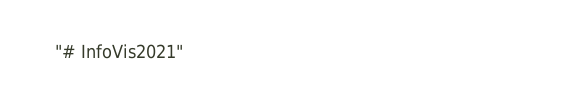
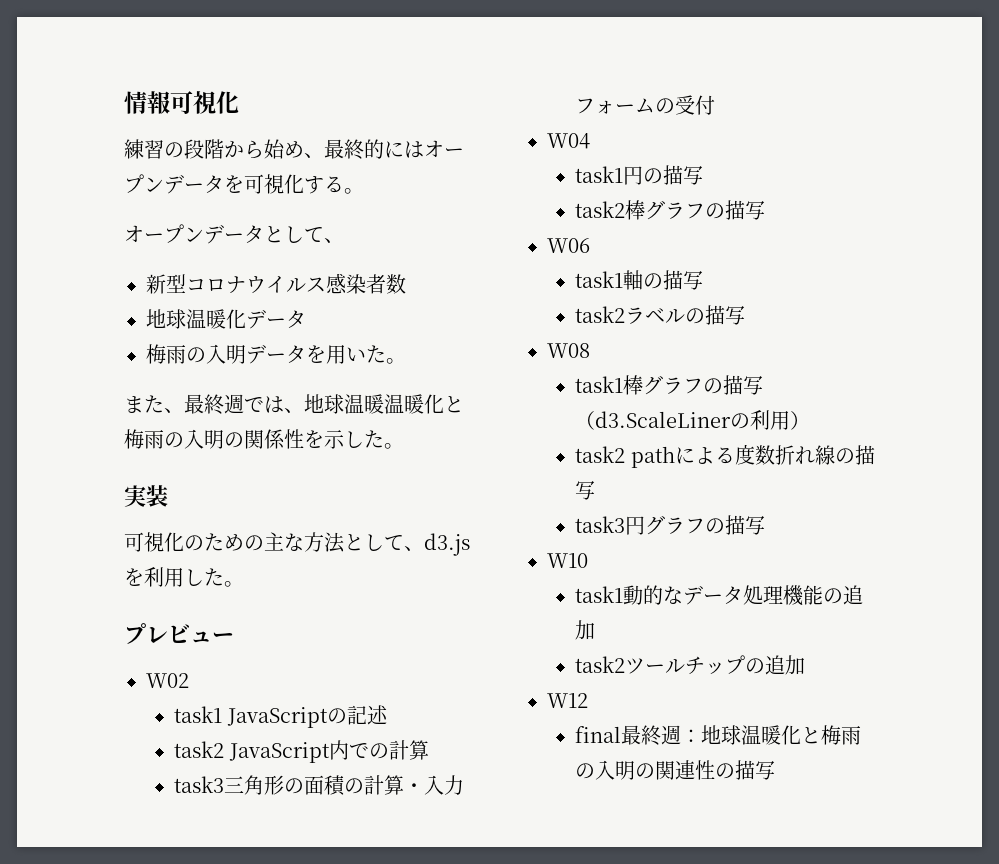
[55,44,183,59] "# InfoVis2021" -> [124,91,239,114] [124,139,464,160] [124,174,364,194] [124,224,344,244] [146,273,406,294] [146,309,306,329] [146,344,406,364] [124,394,464,415] [124,429,404,449] [124,485,168,507] [124,532,470,556] [124,567,244,587] [124,623,234,644] [146,673,189,688] [174,705,388,728] [174,740,429,763] [174,775,465,796] [575,95,716,115] [547,133,590,149] [575,165,704,185] [575,200,766,220] [547,238,590,253] [575,270,704,290] [575,305,746,325] [547,343,590,358] [575,375,764,395] [575,410,811,430] [575,444,875,468] [575,481,596,500] [575,515,766,535] [547,553,588,568] [575,585,864,606] [575,620,596,640] [575,655,806,675] [547,693,588,708] [575,725,862,746] [575,760,776,780] 情報可視化 // 練習の段階から始め、最終的にはオープンデータを可視化する。 // オープンデータとして、 // 新型コロナウイルス感染者数 // 地球温暖化データ // 梅雨の入明データを用いた。 // また、最終週では、地球温暖温暖化と梅雨の入明の関係性を示した。 // 実装 // 可視化のための主な方法として、d3.jsを利用した。 // プレビュー // W02 // task1 JavaScriptの記述 // task2 JavaScript内での計算 // task3三角形の面積の計算・入力フォームの受付 // W04 // task1円の描写 // task2棒グラフの描写 // W06 // task1軸の描写 // task2ラベルの描写 // W08 // task1棒グラフの描写（d3.ScaleLinerの利用） // task2 pathによる度数折れ線の描写 // task3円グラフの描写 // W10 // task1動的なデータ処理機能の追加 // task2ツールチップの追加 // W12 // final最終週：地球温暖化と梅雨の入明の関連性の描写

